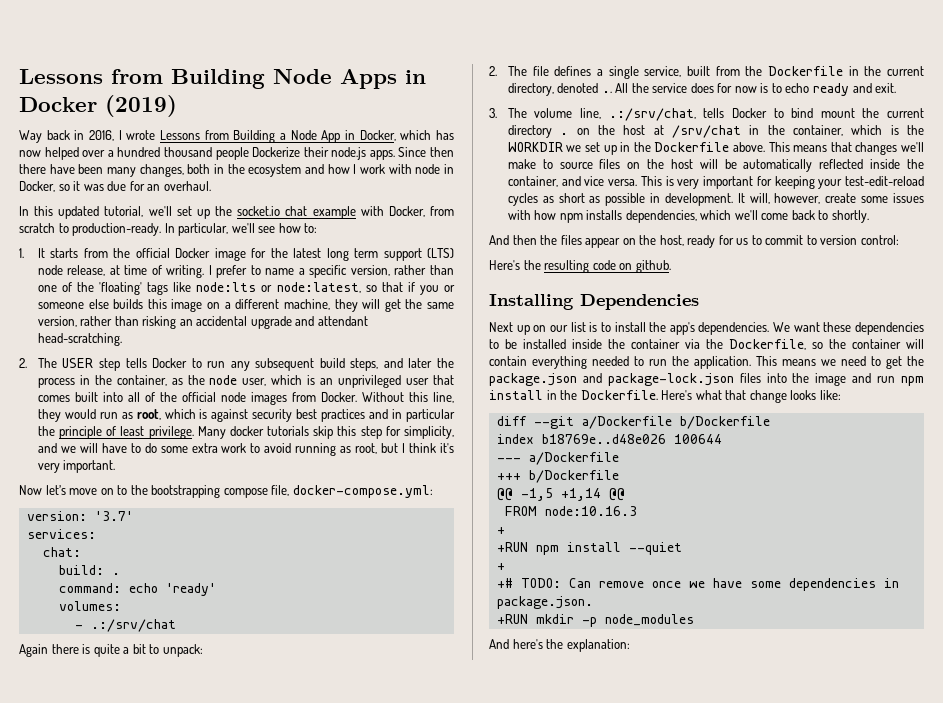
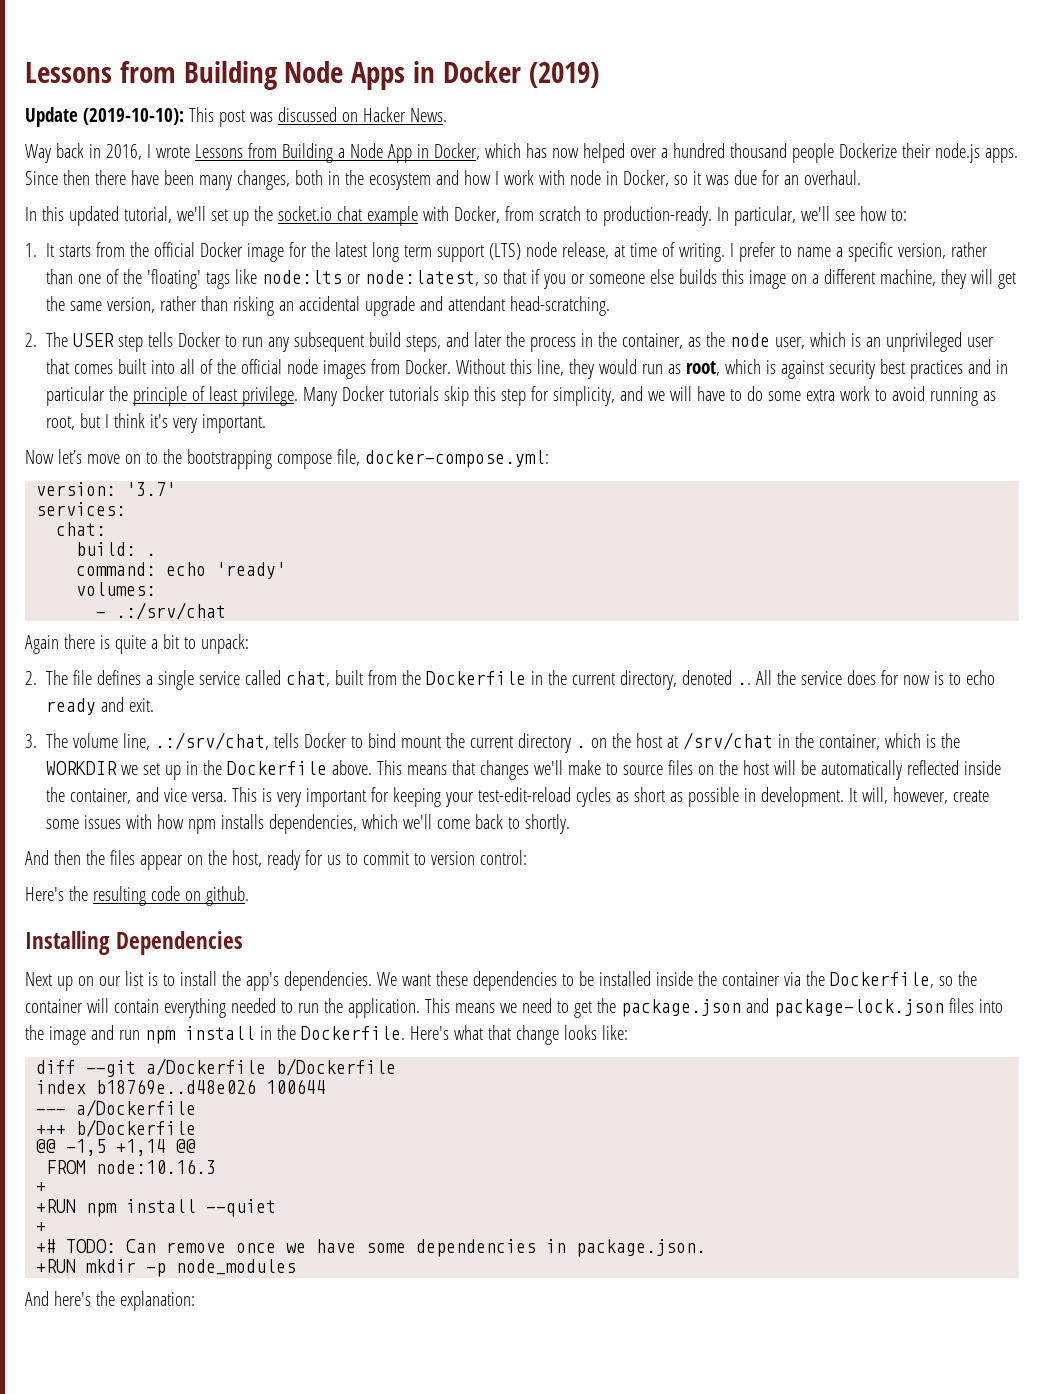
(177, 106) none -> [25,107,447,127] // Update (2019-10-10): This post was discussed on Hacker News.
[229,426,264,436] docker -> [342,386,386,401] Docker
[644,66,682,77] service, -> [199,670,331,687] service called chat,

